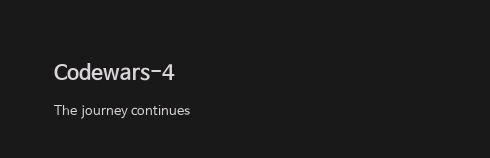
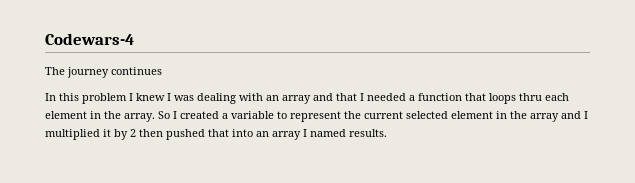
(191, 110) none -> [45,93,569,104] [45,111,588,122] [45,129,387,140] // In this problem I knew I was dealing with an array and that I needed a function that loops thru each element in the array. So I created a variable to represent the current selected element in the array and I multiplied it by 2 then pushed that into an array I named results.

